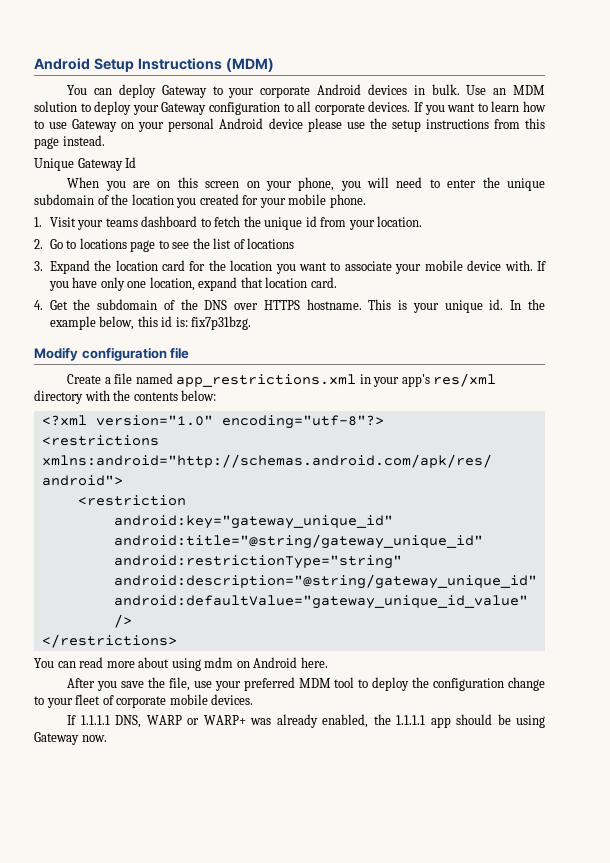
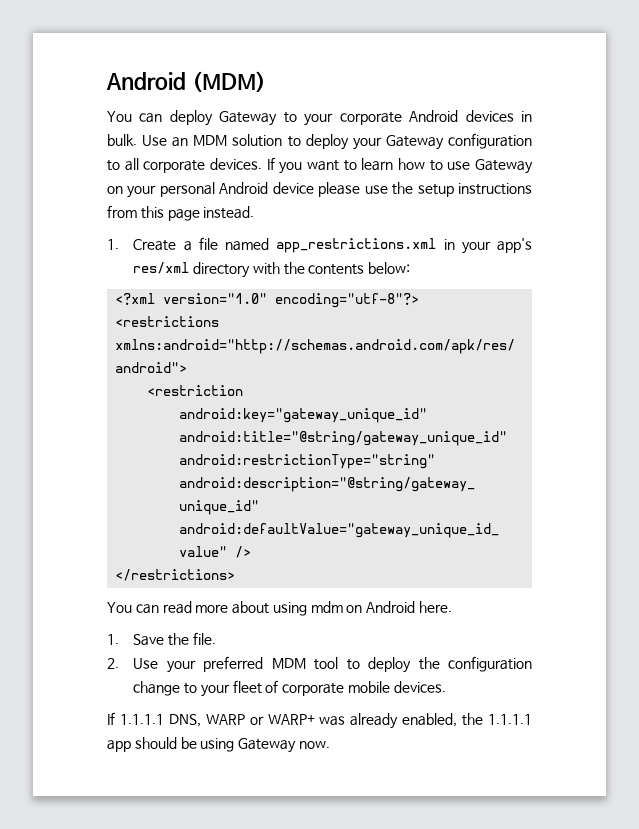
[34,58,222,72] Android Setup Instructions -> [106,72,186,90] Android
[34,157,137,171] [67,177,545,191] [34,194,366,208] [34,216,423,230] [34,238,295,252] [34,260,546,274] [48,277,337,291] [34,299,545,313] [49,316,252,330] [34,347,190,361] Unique Gateway Id // When you are on this screen on your phone, you will need to enter the unique subdomain of the location you created for your mobile phone. // 1. Visit your teams dashboard to fetch the unique id from your location. // 2. Go to locations page to see the list of locations // 3. Expand the location card for the location you want to associate your mobile device with. If you have only one location, expand that location card. // 4. Get the subdomain of the DNS over HTTPS hostname. This is your unique id. In the example below, this id is: fix7p31bzg. // Modify configuration file // -> [107,239,119,250] 1.
[67,677,212,691] After you save the file, use -> [107,632,216,646] [107,658,159,669] 1. Save the file. // 2. Use

